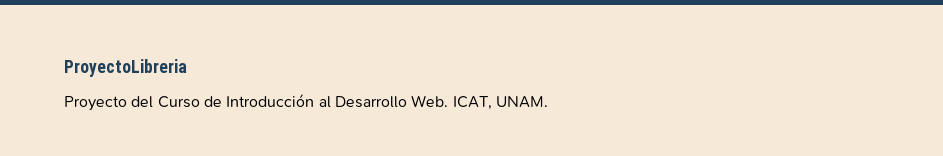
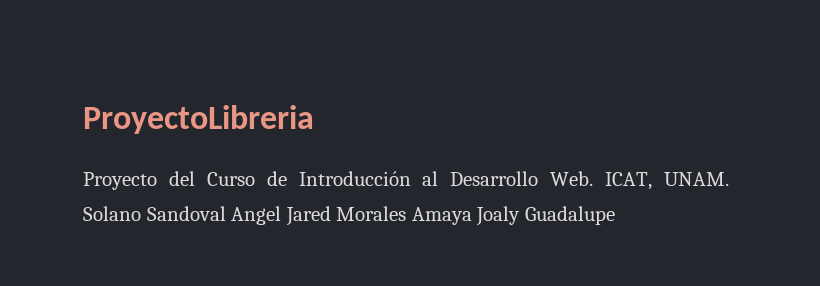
(548, 102) none -> [83,206,615,226] Solano Sandoval Angel Jared Morales Amaya Joaly Guadalupe

